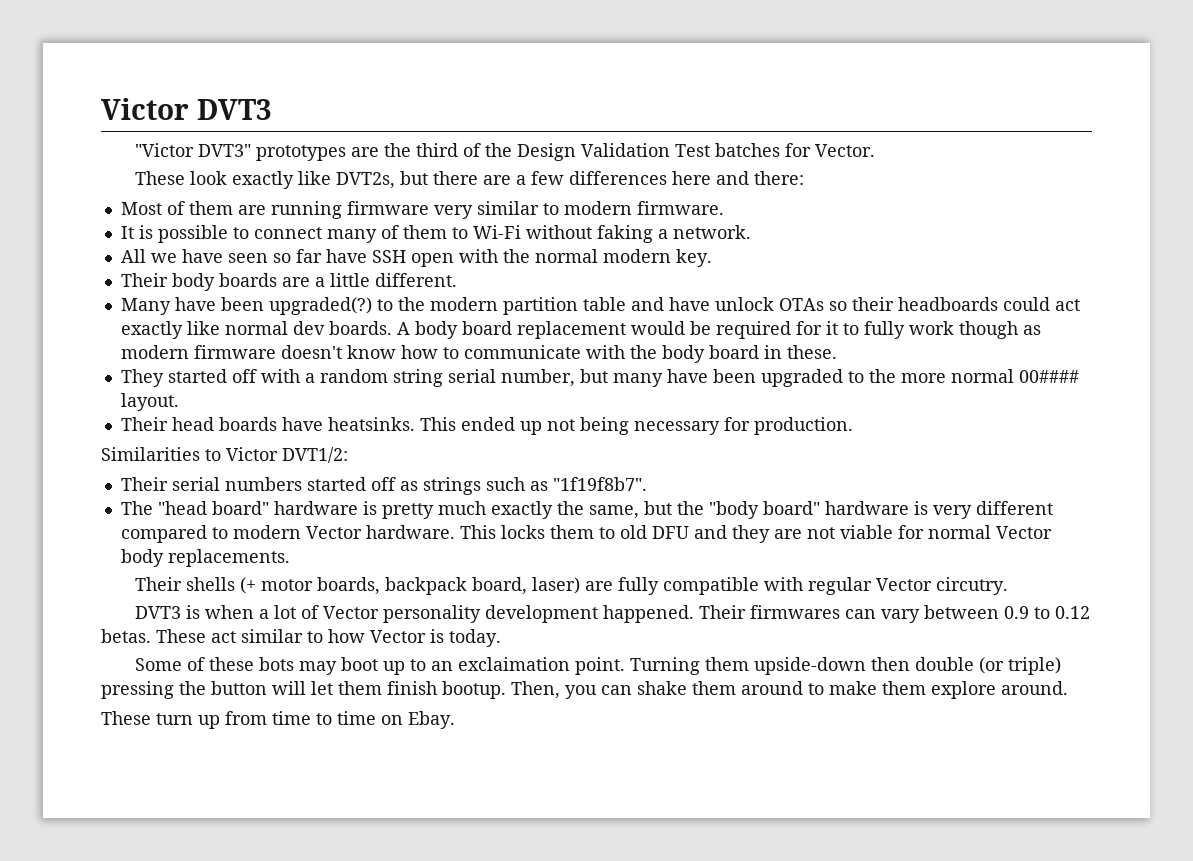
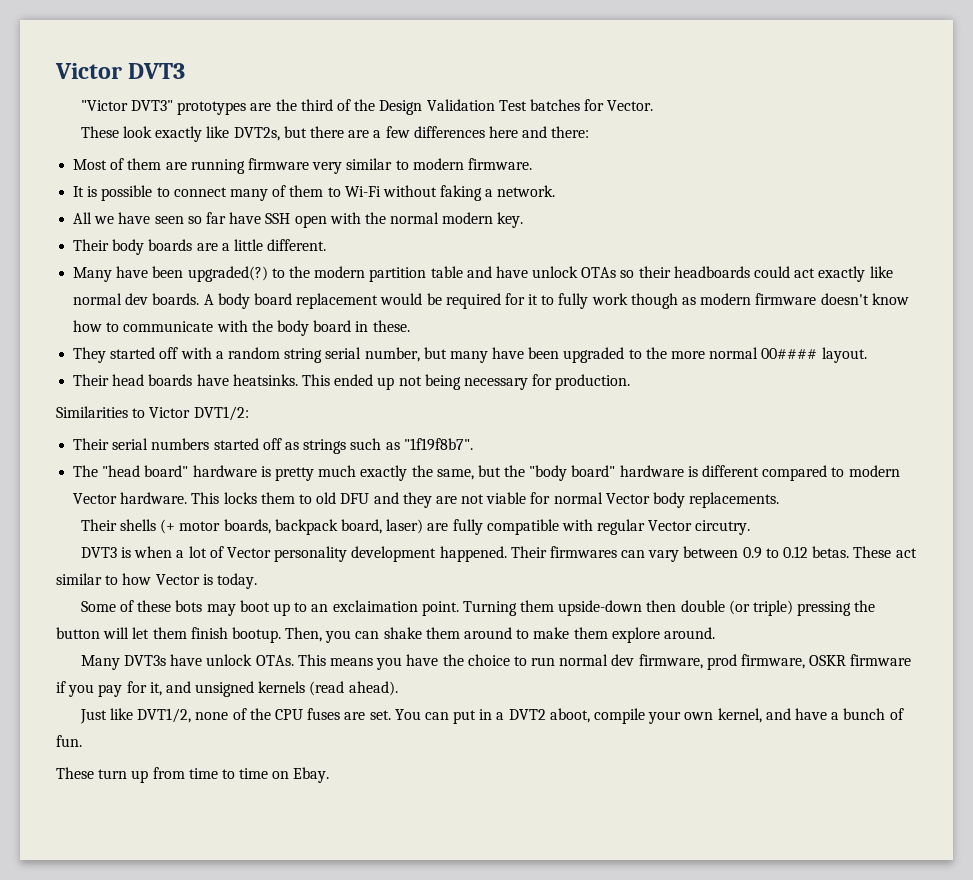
[932,505,972,519] very -> (698, 471) none
(1068, 688) none -> [80,654,912,670] [56,681,398,697] [79,708,904,724] [56,735,82,747] // Many DVT3s have unlock OTAs. This means you have the choice to run normal dev firmware, prod firmware, OSKR firmware if you pay for it, and unsigned kernels (read ahead). // Just like DVT1/2, none of the CPU fuses are set. You can put in a DVT2 aboot, compile your own kernel, and have a bunch of fun.

